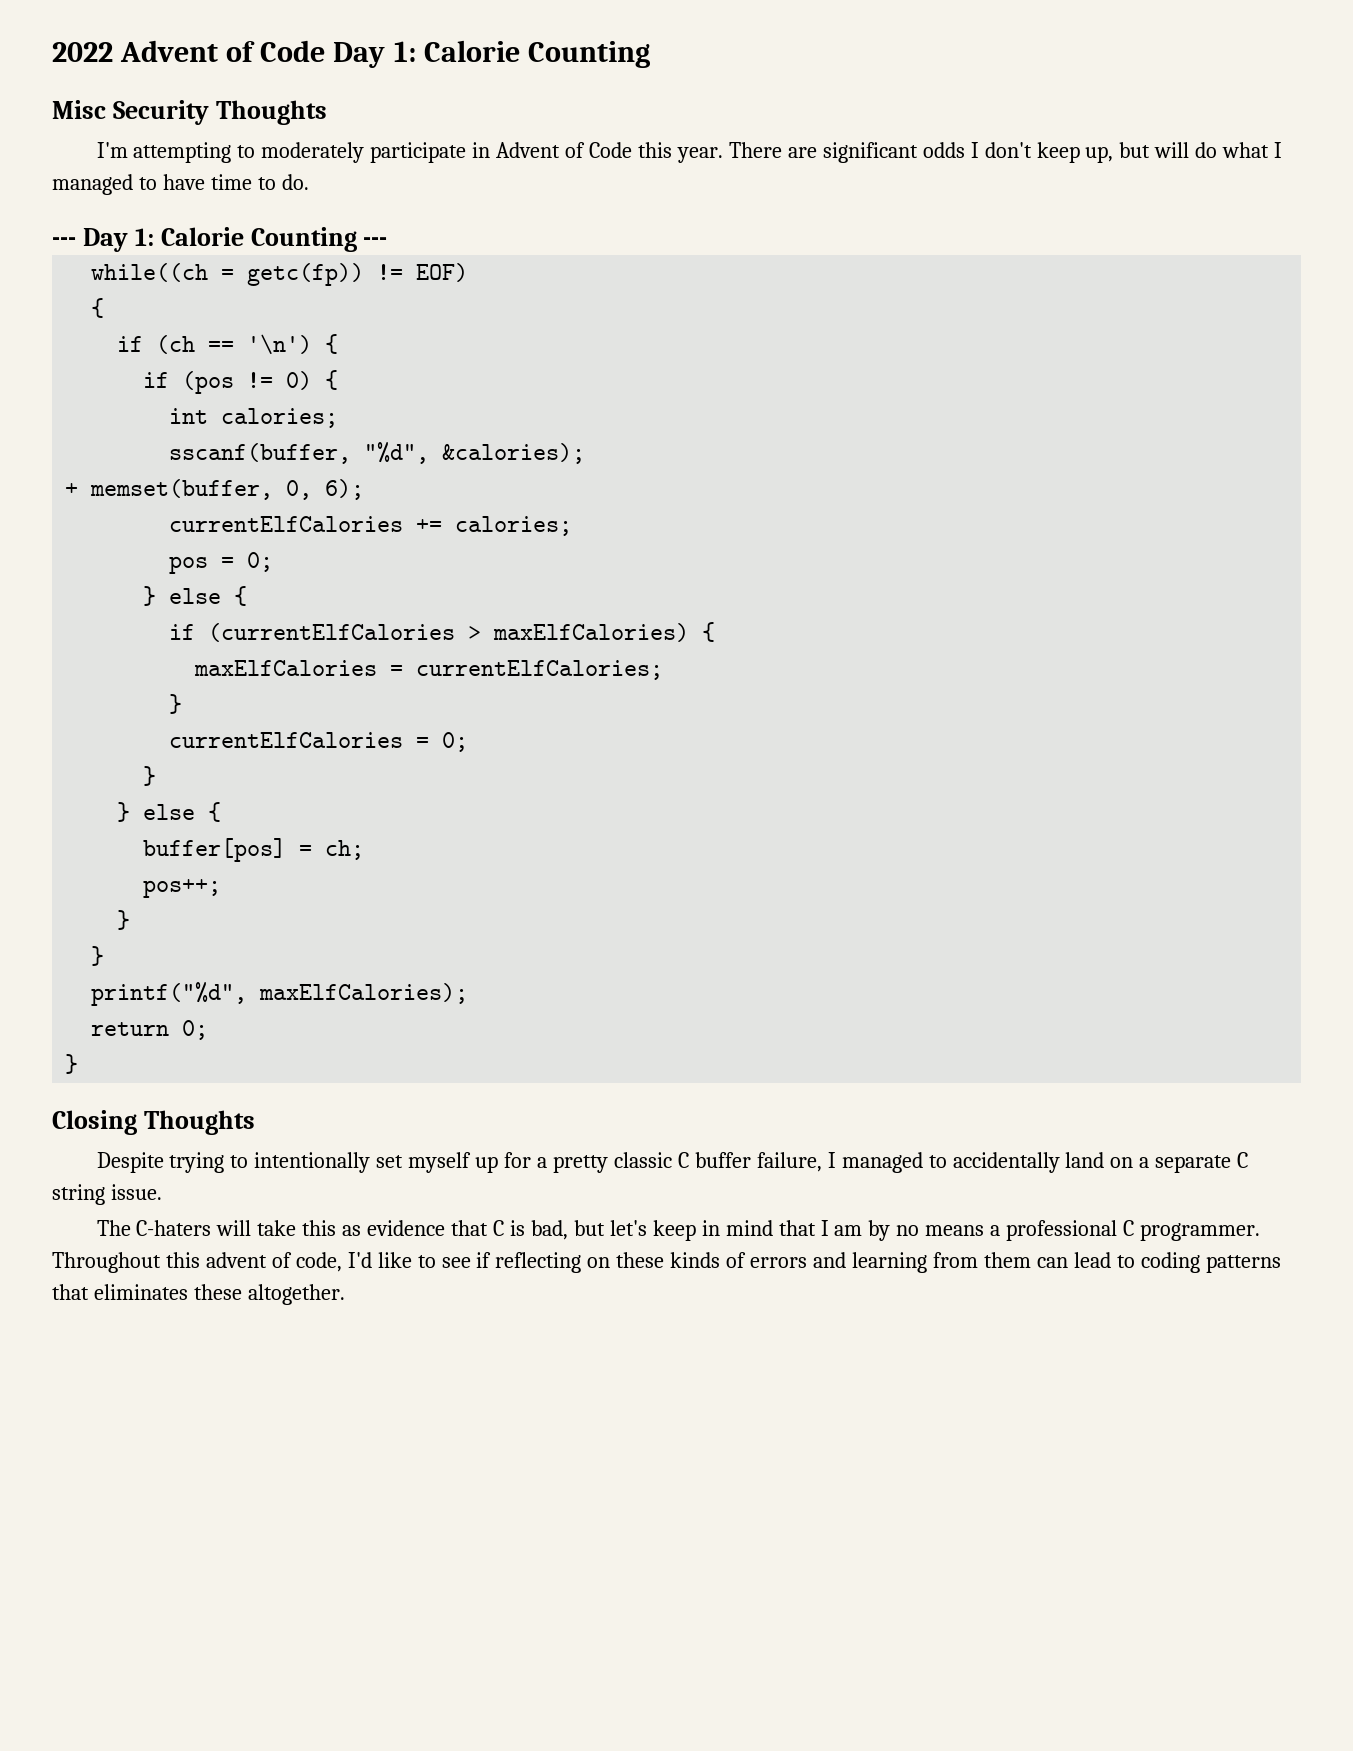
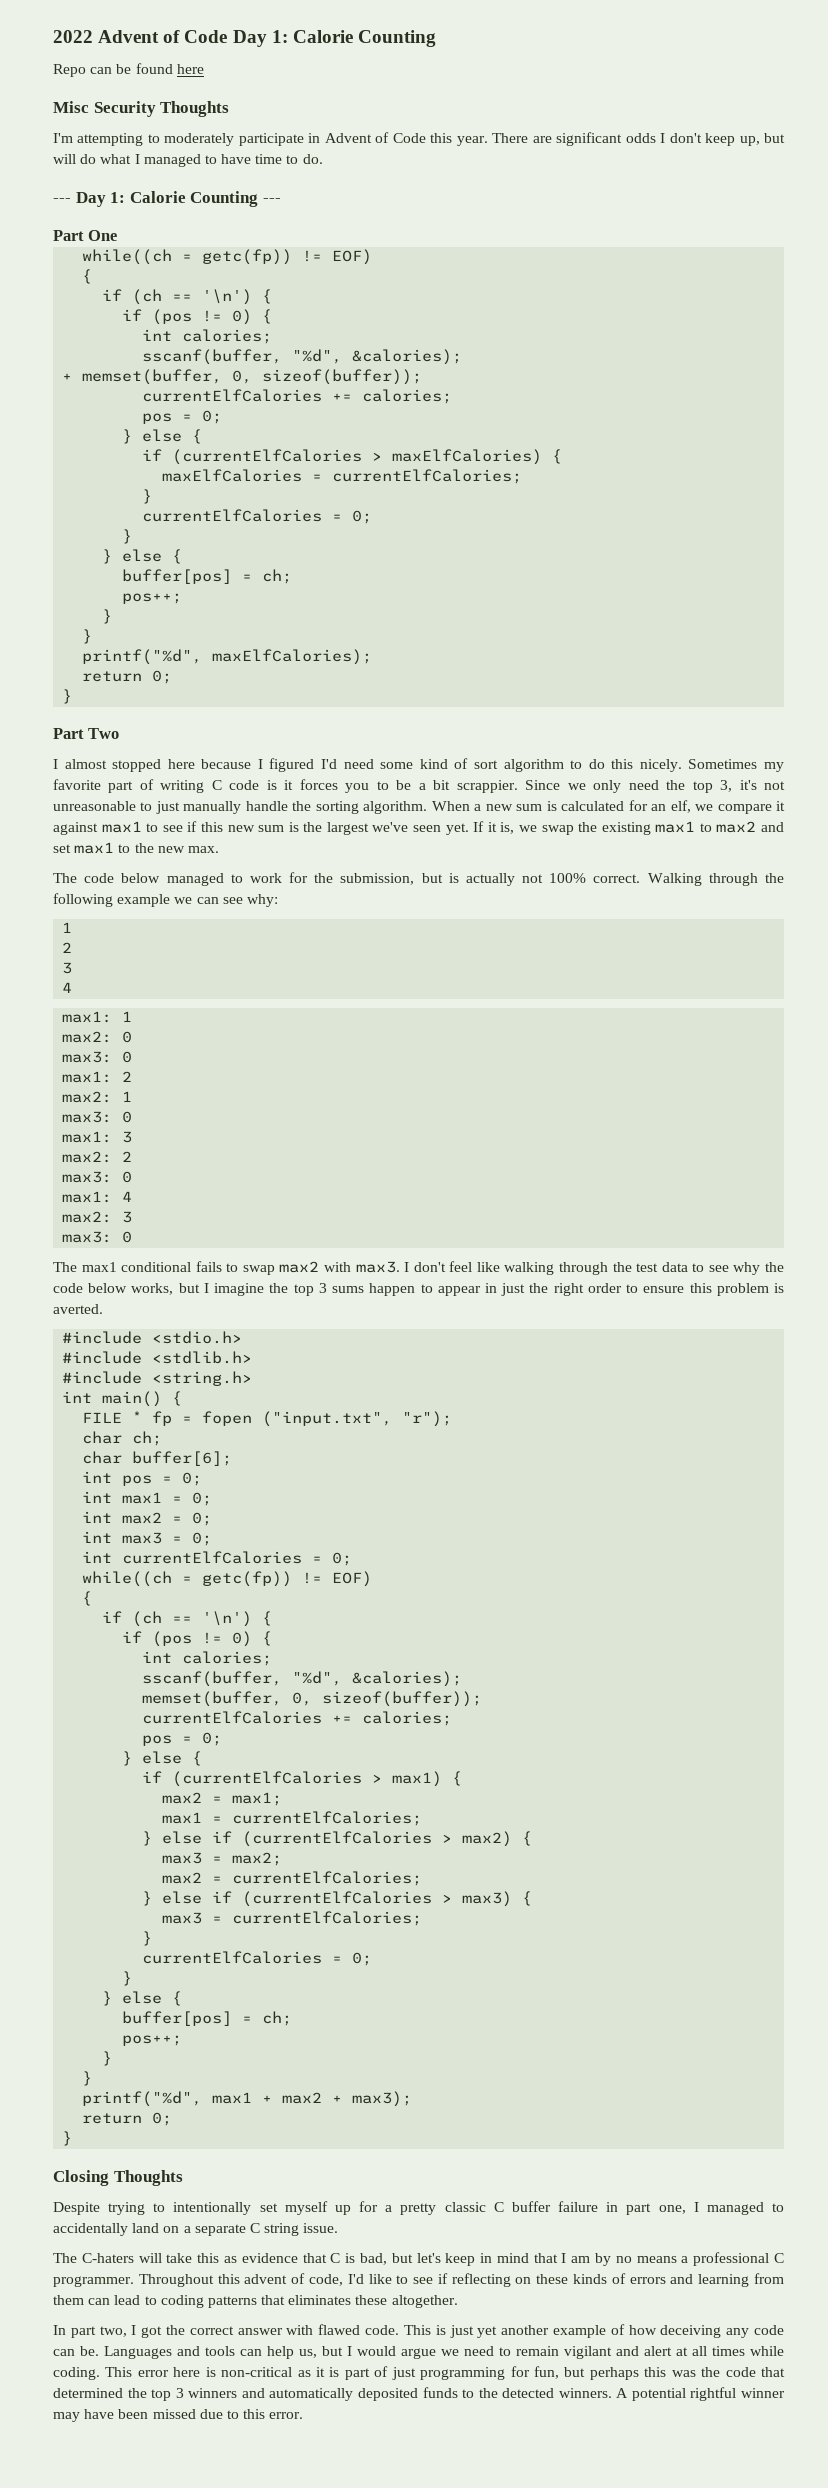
(650, 54) none -> [53,63,204,77] // Repo can be found here
(388, 241) none -> [53,230,118,241] // Part One
[325,479,365,500] 6); -> [262,369,423,385] sizeof(buffer));
(79, 1064) none -> [53,728,120,739] [53,758,784,772] [53,779,786,793] [53,800,786,814] [53,821,785,835] [53,842,219,854] [53,872,784,886] [53,893,278,907] [62,922,73,933] [62,942,73,953] [62,962,73,974] [62,982,73,993] [62,1011,133,1023] [62,1031,133,1043] [62,1051,133,1063] [62,1071,133,1083] [62,1091,133,1103] [62,1111,133,1123] [62,1131,133,1143] [62,1151,133,1163] [62,1171,133,1183] [62,1191,133,1203] [62,1211,133,1223] [62,1231,133,1243] [53,1261,784,1275] [53,1283,785,1296] [53,1304,103,1314] [62,1331,243,1344] [62,1351,253,1364] [62,1371,253,1386] [62,1391,183,1407] [82,1411,453,1427] [82,1431,163,1446] [82,1451,233,1466] [82,1471,203,1486] [82,1491,213,1506] [82,1511,213,1526] [82,1531,213,1546] [82,1551,353,1566] [82,1571,373,1587] [82,1591,93,1606] [102,1611,273,1627] [122,1631,273,1647] [142,1651,273,1666] [142,1671,463,1687] [142,1691,483,1707] [142,1711,453,1726] [142,1732,223,1746] [122,1751,203,1766] [142,1771,463,1787] [162,1792,283,1806] [162,1811,423,1826] [142,1831,533,1847] [162,1852,283,1866] [162,1871,423,1886] [142,1891,533,1907] [162,1911,423,1926] [142,1931,153,1946] [142,1951,373,1966] [122,1971,133,1986] [102,1991,183,2006] [122,2011,293,2026] [122,2035,183,2046] [102,2051,113,2066] [82,2071,93,2086] [82,2091,413,2107] [82,2112,173,2126] [62,2131,73,2146] // Part Two // I almost stopped here because I figured I'd need some kind of sort algorithm to do this nicely. Sometimes my favorite part of writing C code is it forces you to be a bit scrappier. Since we only need the top 3, it's not unreasonable to just manually handle the sorting algorithm. When a new sum is calculated for an elf, we compare it against max1 to see if this new sum is the largest we've seen yet. If it is, we swap the existing max1 to max2 and set max1 to the new max. // The code below managed to work for the submission, but is actually not 100% correct. Walking through the following example we can see why: // 1 // 2 // 3 // 4 // max1: 1 // max2: 0 // max3: 0 // max1: 2 // max2: 1 // max3: 0 // max1: 3 // max2: 2 // max3: 0 // max1: 4 // max2: 3 // max3: 0 // The max1 conditional fails to swap max2 with max3. I don't feel like walking through the test data to see why the code below works, but I imagine the top 3 sums happen to appear in just the right order to ensure this problem is averted. // #include <stdio.h> // #include <stdlib.h> // #include <string.h> // int main() { // FILE * fp = fopen ("input.txt", "r"); // char ch; // char buffer[6]; // int pos = 0; // int max1 = 0; // int max2 = 0; // int max3 = 0; // int currentElfCalories = 0; // while((ch = getc(fp)) != EOF) // { // if (ch == '\n') { // if (pos != 0) { // int calories; // sscanf(buffer, "%d", &calories); // memset(buffer, 0, sizeof(buffer)); // currentElfCalories += calories; // pos = 0; // } else { // if (currentElfCalories > max1) { // max2 = max1; // max1 = currentElfCalories; // } else if (currentElfCalories > max2) { // max3 = max2; // max2 = currentElfCalories; // } else if (currentElfCalories > max3) { // max3 = currentElfCalories; // } // currentElfCalories = 0; // } // } else { // buffer[pos] = ch; // pos++; // } // } // printf("%d", max1 + max2 + max3); // return 0; // }
[756,1152,822,1172] failure, -> [558,2201,686,2215] failure in part one,
(345, 1294) none -> [53,2324,784,2338] [53,2346,784,2359] [53,2366,786,2380] [53,2387,785,2401] [53,2409,304,2422] // In part two, I got the correct answer with flawed code. This is just yet another example of how deceiving any code can be. Languages and tools can help us, but I would argue we need to remain vigilant and alert at all times while coding. This error here is non-critical as it is part of just programming for fun, but perhaps this was the code that determined the top 3 winners and automatically deposited funds to the detected winners. A potential rightful winner may have been missed due to this error.

